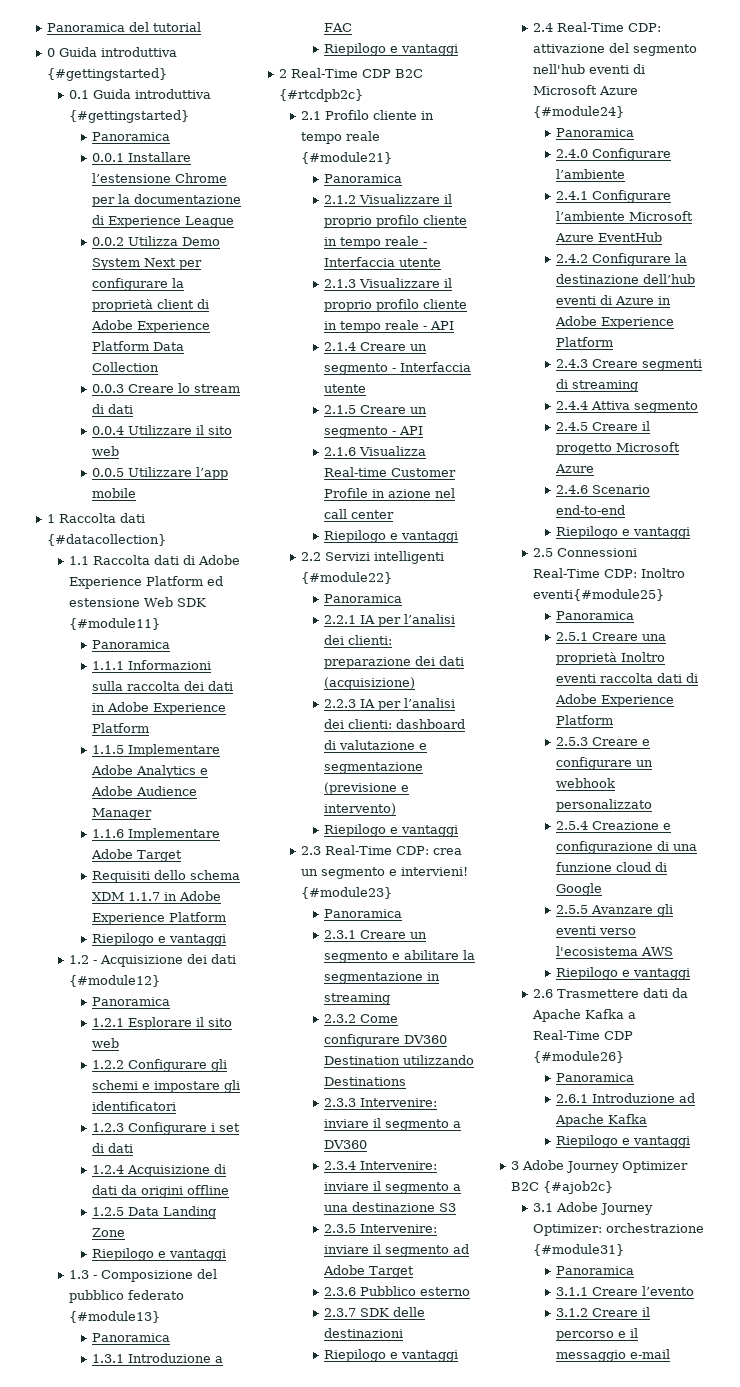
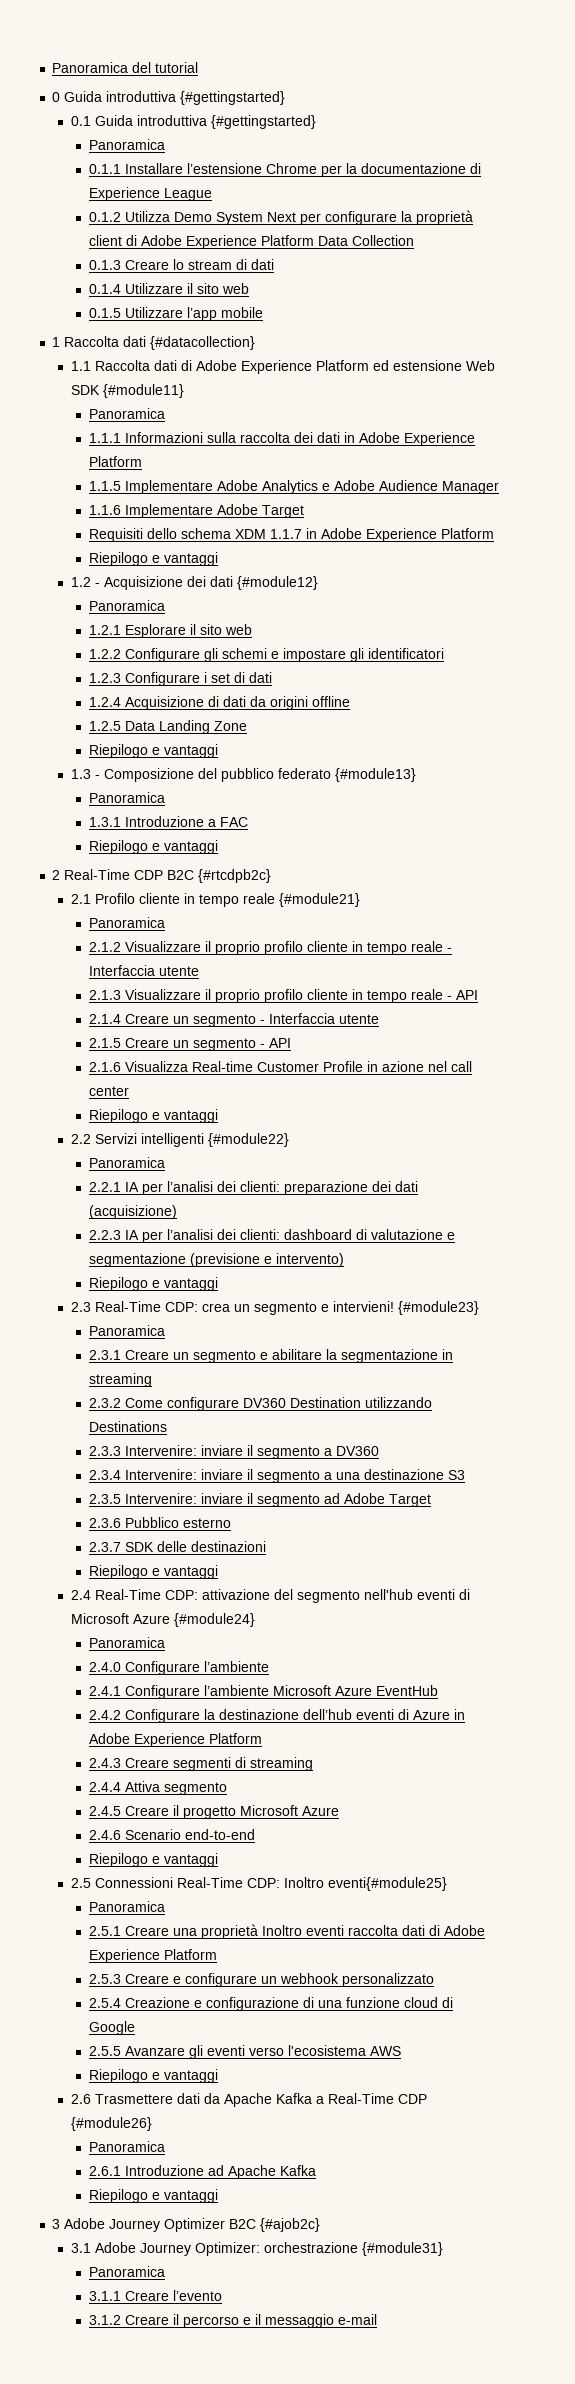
[91,153,124,162] 0.0.1 -> [88,164,121,174] 0.1.1
[91,237,124,246] 0.0.2 -> [88,212,121,222] 0.1.2
[91,384,124,393] 0.0.3 -> [88,260,121,270] 0.1.3
[91,426,124,435] 0.0.4 -> [88,284,121,294] 0.1.4
[91,468,124,477] 0.0.5 -> [88,308,121,318] 0.1.5

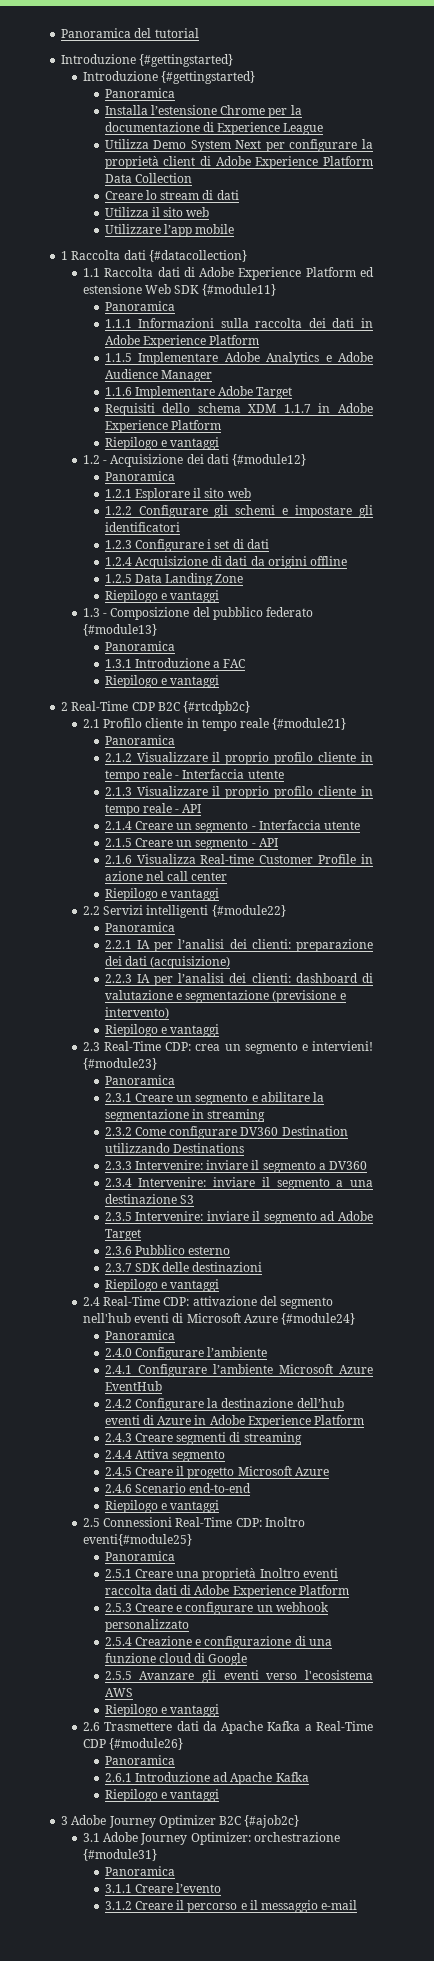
[52,91,286,105] [70,115,207,126] 0 Guida introduttiva {#gettingstarted} // 0.1 Guida introduttiva -> [61,54,234,67] [82,71,158,81] Introduzione {#gettingstarted} // Introduzione
[88,163,183,174] 0.1.1 Installare -> [104,105,148,115] Installa
[88,212,121,222] 0.1.2 -> (324, 129) none
[88,260,121,270] 0.1.3 -> (192, 178) none
[88,283,249,294] [88,308,121,318] 0.1.4 Utilizzare il sito web // 0.1.5 -> [104,207,210,217] Utilizza il sito web //

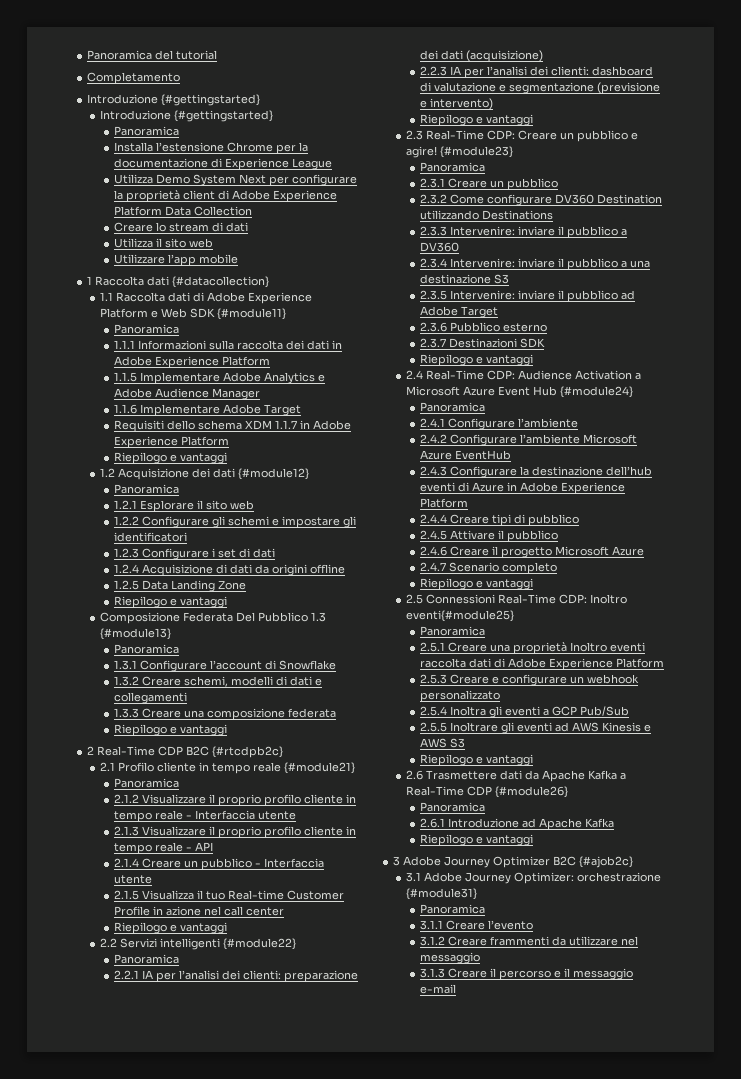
(199, 33) none -> [87,72,181,84] // Completamento
[360,267,374,277] [82,284,142,294] ed estensione -> [151,310,159,318] e
[103,460,108,464] - -> (116, 472) none
[82,607,314,620] [82,624,157,636] [104,641,175,651] [104,658,246,668] 1.3 - Composizione del pubblico federato {#module13} // Panoramica // 1.3.1 Introduzione a FAC -> [100,612,327,624] [100,628,172,640] [113,644,179,654] [113,660,336,672] [113,676,322,687] [113,692,187,704] [113,708,336,720] Composizione Federata Del Pubblico 1.3 {#module13} // Panoramica // 1.3.1 Configurare l’account di Snowflake // 1.3.2 Creare schemi, modelli di dati e collegamenti // 1.3.3 Creare una composizione federata
[195,821,249,833] segmento -> [200,858,252,870] pubblico
[134,838,278,850] [104,854,196,864] Creare un segmento - API // 2.1.6 Visualizza -> [141,890,225,900] Visualizza il tuo
[195,1041,374,1054] crea un segmento e intervieni! -> [518,130,639,142] [406,146,438,158] Creare un pubblico e agire!
[195,1092,325,1105] [104,1109,266,1122] segmento e abilitare la segmentazione in streaming -> [506,178,558,190] pubblico
[262,1161,316,1173] segmento -> [566,226,618,238] pubblico
[276,1178,330,1190] segmento -> [566,258,618,270] pubblico
[263,1212,317,1224] segmento -> [566,290,618,302] pubblico
[134,1262,263,1272] SDK delle destinazioni -> [448,338,545,348] Destinazioni SDK
[192,1296,334,1309] [82,1313,278,1323] attivazione del segmento nell'hub eventi di Microsoft Azure -> [518,370,642,380] [406,386,558,396] Audience Activation a Microsoft Azure Event Hub
[104,1348,132,1357] 2.4.0 -> [419,418,445,427] 2.4.1
[104,1365,132,1374] 2.4.1 -> [419,434,447,443] 2.4.2
[104,1399,132,1408] 2.4.2 -> [419,466,447,476] 2.4.3
[104,1432,302,1445] [104,1449,226,1462] [104,1467,132,1476] 2.4.3 Creare segmenti di streaming // 2.4.4 Attiva segmento // 2.4.5 -> [419,514,579,526] [419,530,558,542] [419,546,447,556] 2.4.4 Creare tipi di pubblico // 2.4.5 Attivare il pubblico // 2.4.6
[104,1483,252,1493] 2.4.6 Scenario end-to-end -> [419,562,557,574] 2.4.7 Scenario completo
[134,1636,332,1649] [104,1653,248,1666] Creazione e configurazione di una funzione cloud di Google -> [449,706,629,718] Inoltra gli eventi a GCP Pub/Sub
[139,1670,373,1683] [104,1688,133,1697] Avanzare gli eventi verso l'ecosistema AWS -> [449,722,651,734] [419,738,465,748] Inoltrare gli eventi ad AWS Kinesis e AWS S3
(173, 1905) none -> [489,936,638,946] [419,952,480,964] [419,968,487,978] frammenti da utilizzare nel messaggio // 3.1.3 Creare

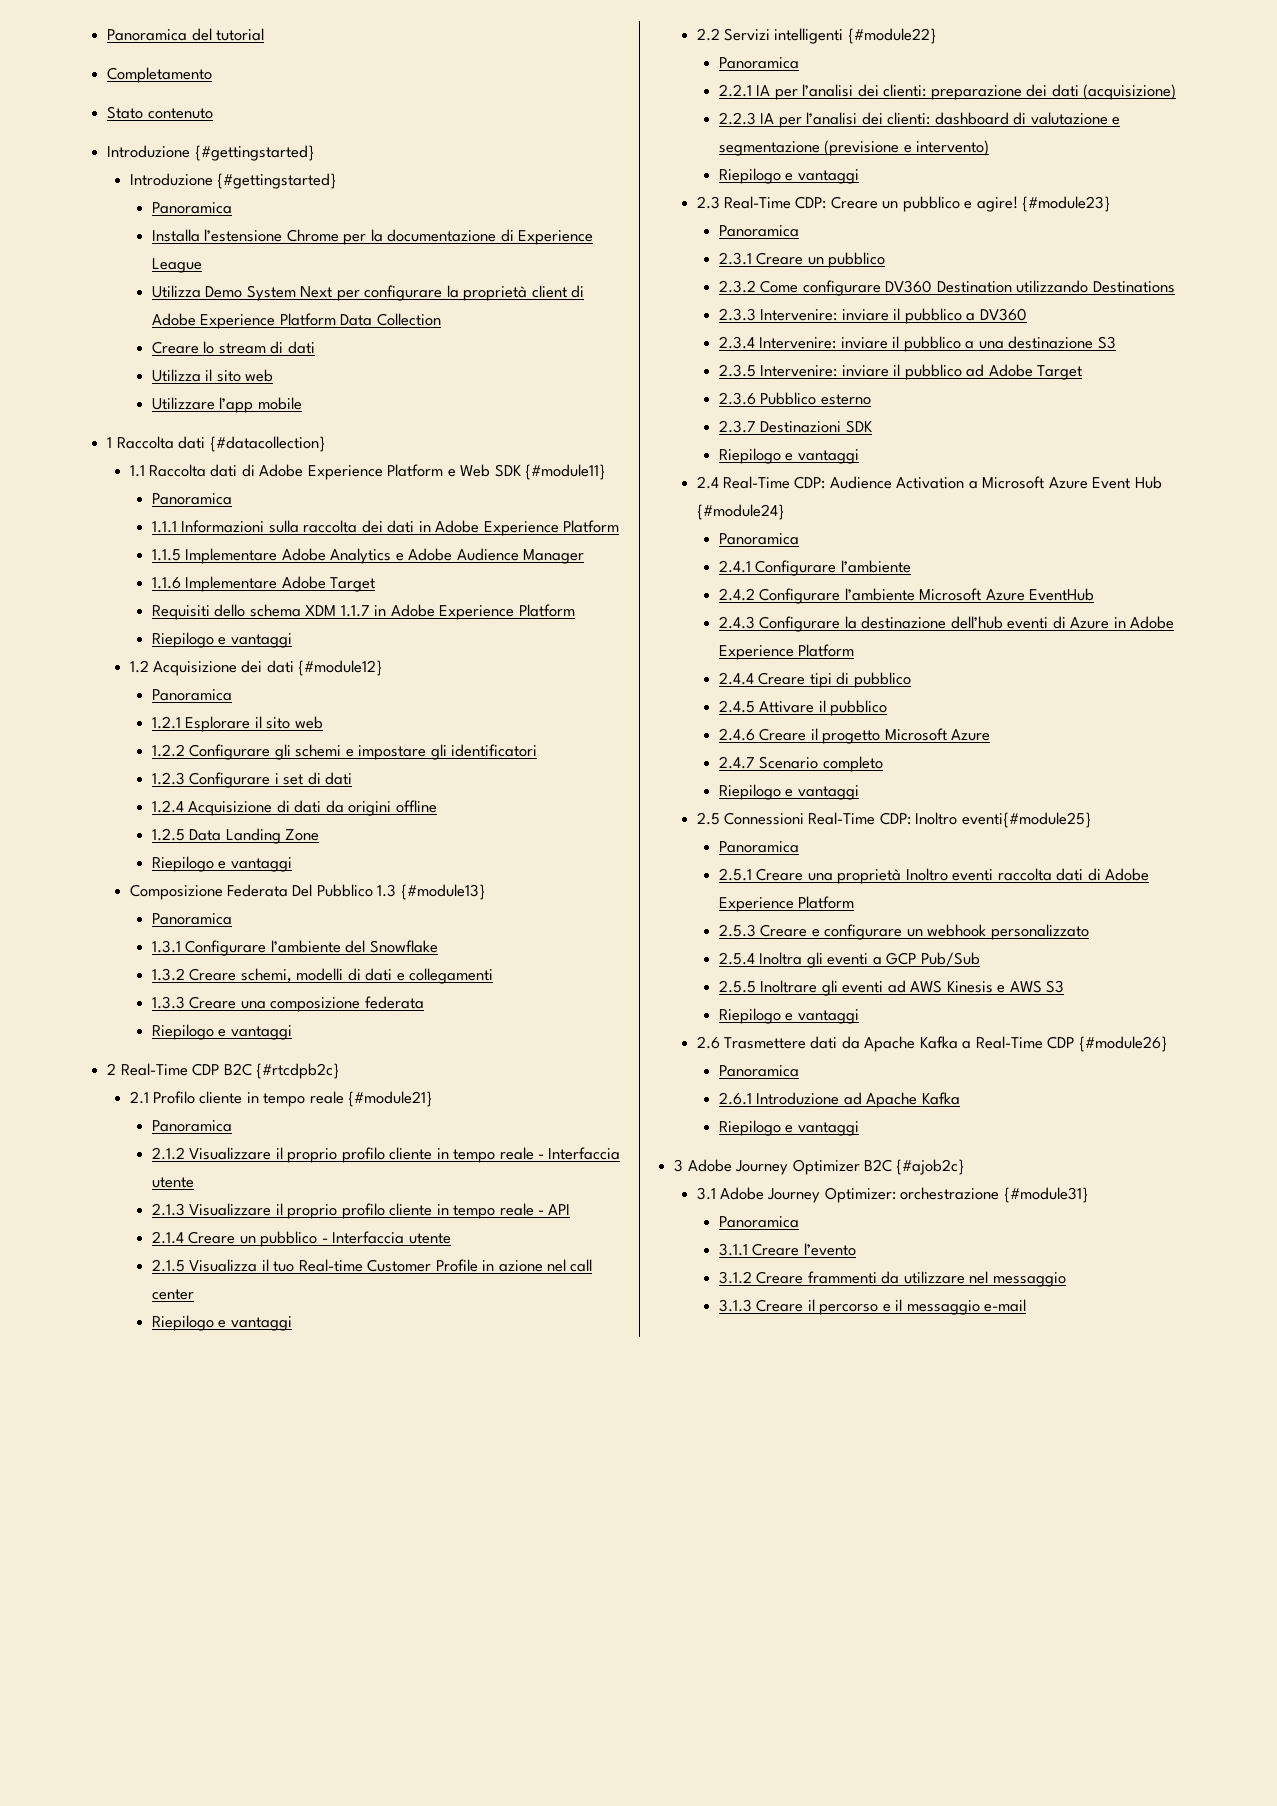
(181, 78) none -> [107,106,213,119] // Stato contenuto
[209,660,276,670] l’account di -> [270,940,366,953] l’ambiente del

